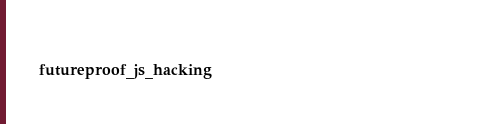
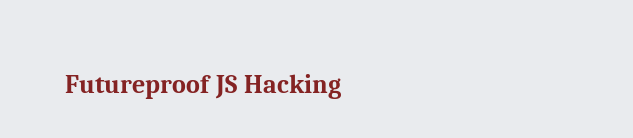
[39,64,212,79] futureproof_js_hacking -> [65,74,341,99] Futureproof JS Hacking

